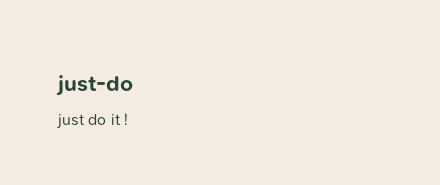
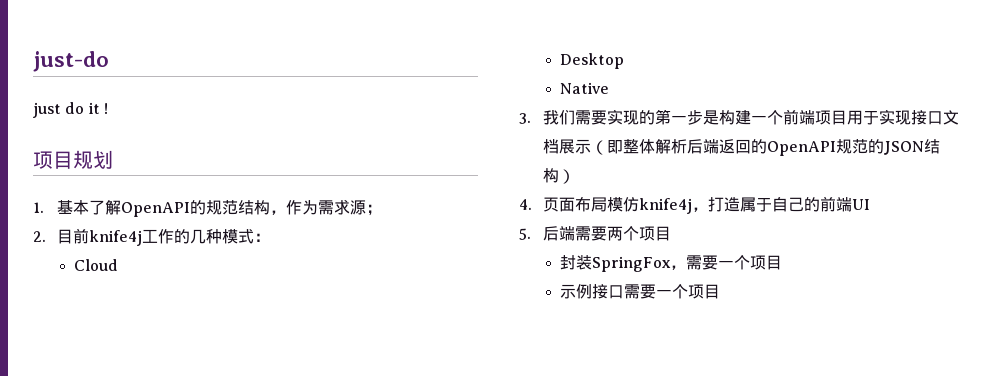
(128, 119) none -> [33,150,113,169] [33,199,382,217] [33,228,270,246] [74,259,119,271] [560,53,625,69] [560,82,610,94] [519,109,959,125] [542,139,940,156] [542,168,575,184] [519,196,870,214] [519,226,671,241] [560,255,783,272] [560,284,721,299] // 项目规划 // 1.基本了解OpenAPI的规范结构，作为需求源； // 2.目前knife4j工作的几种模式： // Cloud // Desktop // Native // 3.我们需要实现的第一步是构建一个前端项目用于实现接口文档展示（即整体解析后端返回的OpenAPI规范的JSON结构） // 4.页面布局模仿knife4j，打造属于自己的前端UI // 5.后端需要两个项目 // 封装SpringFox，需要一个项目 // 示例接口需要一个项目

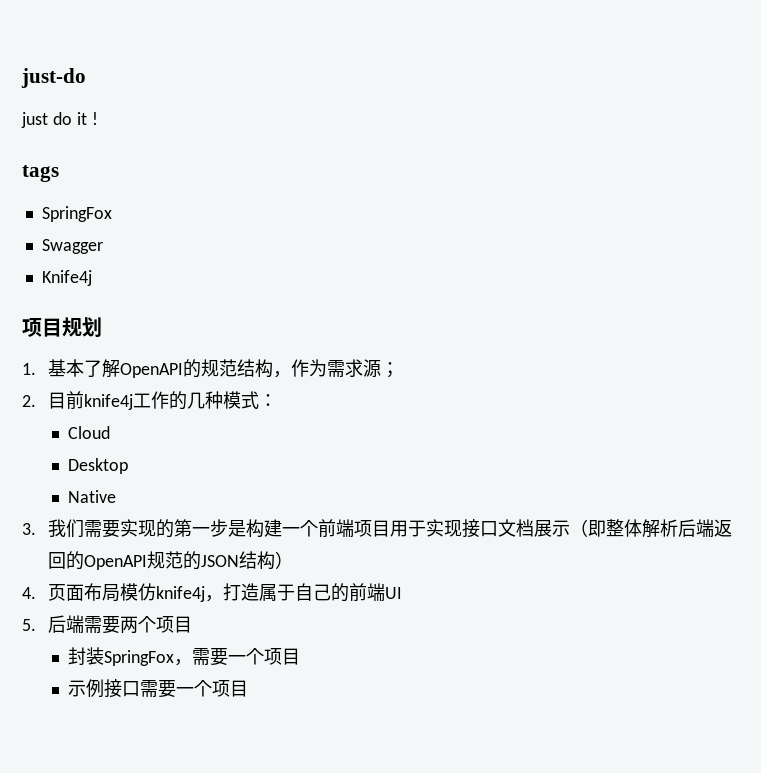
(108, 108) none -> [22,165,59,182] [41,206,112,222] [41,239,103,254] [41,270,92,286] // tags // SpringFox // Swagger // Knife4j

